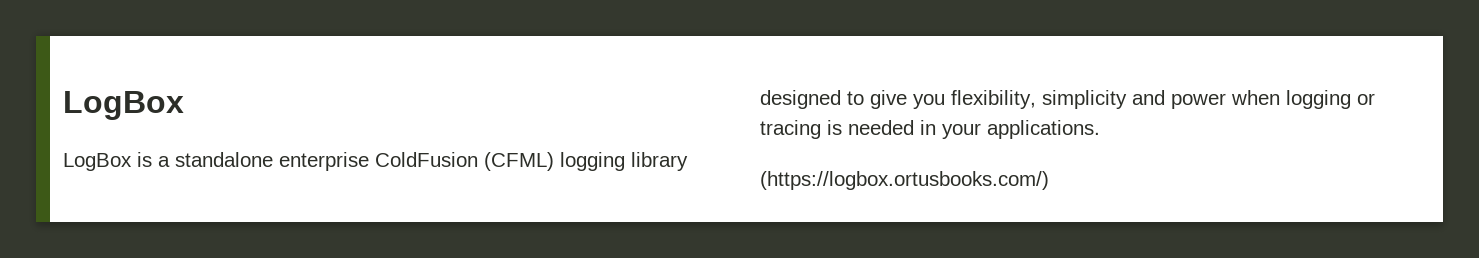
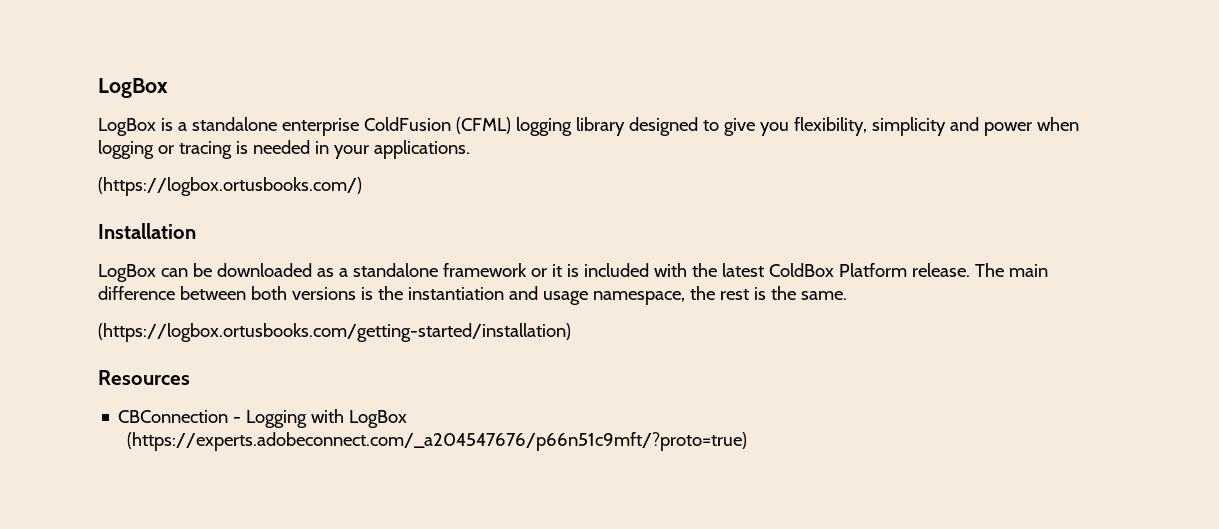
(1049, 180) none -> [98,223,196,239] [98,263,1048,282] [98,286,847,305] [98,323,571,342] [98,370,190,385] [118,409,408,428] [127,432,748,451] // Installation // LogBox can be downloaded as a standalone framework or it is included with the latest ColdBox Platform release. The main difference between both versions is the instantiation and usage namespace, the rest is the same. // (https://logbox.ortusbooks.com/getting-started/installation) // Resources // CBConnection - Logging with LogBox // (https://experts.adobeconnect.com/_a204547676/p66n51c9mft/?proto=true)

